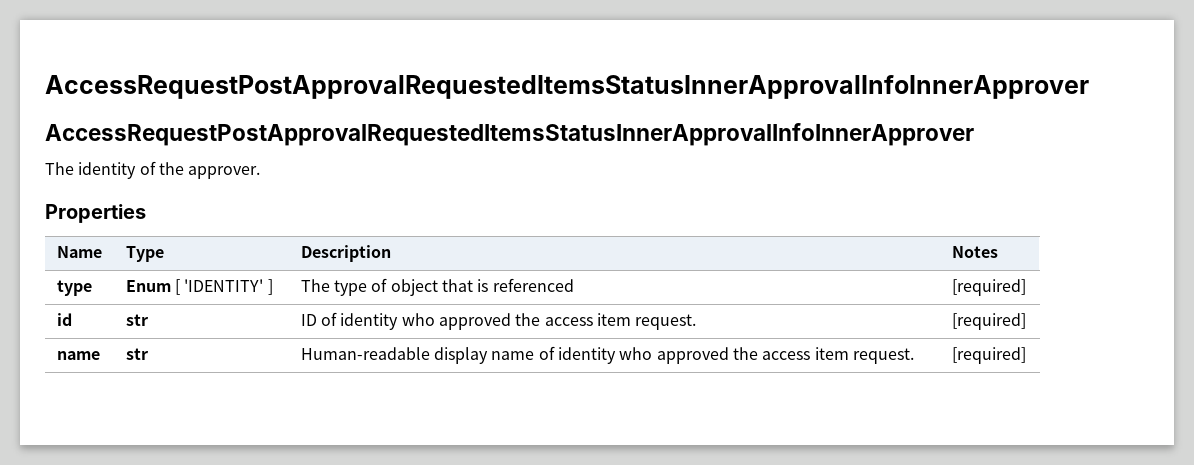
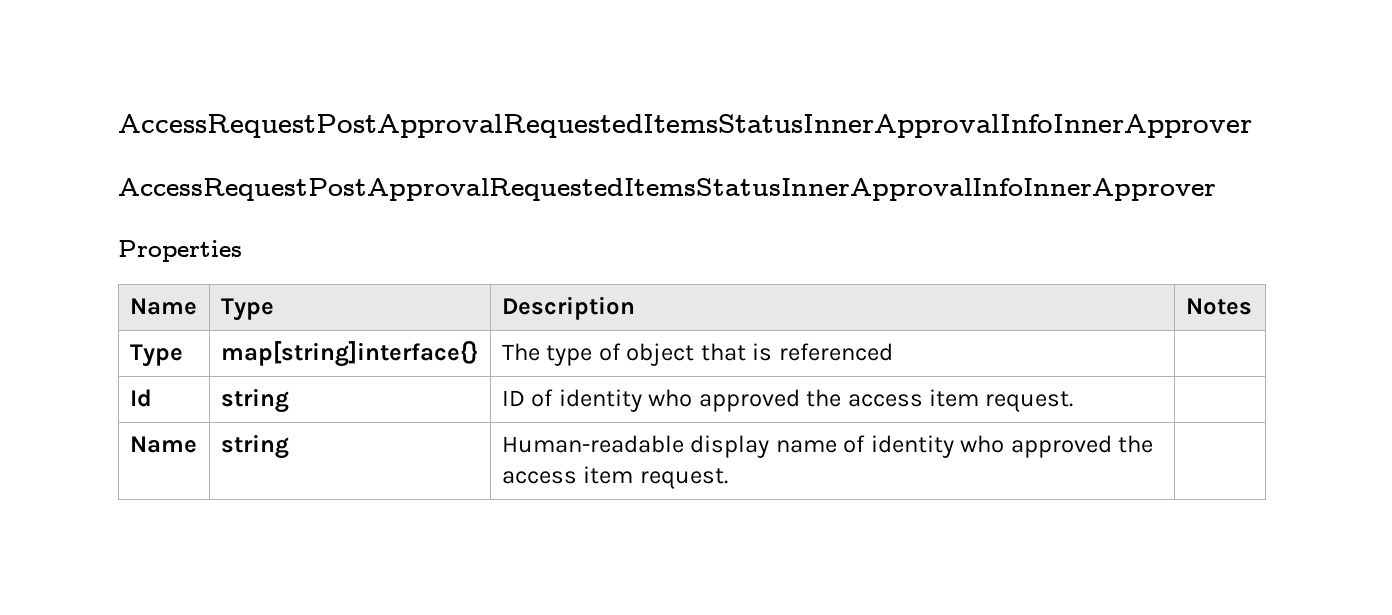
[45,161,261,179] // The identity of the approver. -> (1216, 189) none
[56,280,92,296] [125,279,273,295] type | Enum [ 'IDENTITY' ] -> [129,344,183,367] [220,340,478,367] Type | map[string]interface{}
[951,279,1026,296] [56,313,72,326] [125,314,148,326] [required] // id | str -> [129,389,152,407] [220,388,289,413] // Id | string
[951,313,1026,330] [56,351,100,360] [125,348,148,360] [required] // name | str -> [129,436,197,453] [220,434,289,459] // Name | string
[951,347,1026,364] [required] -> (728, 478) none

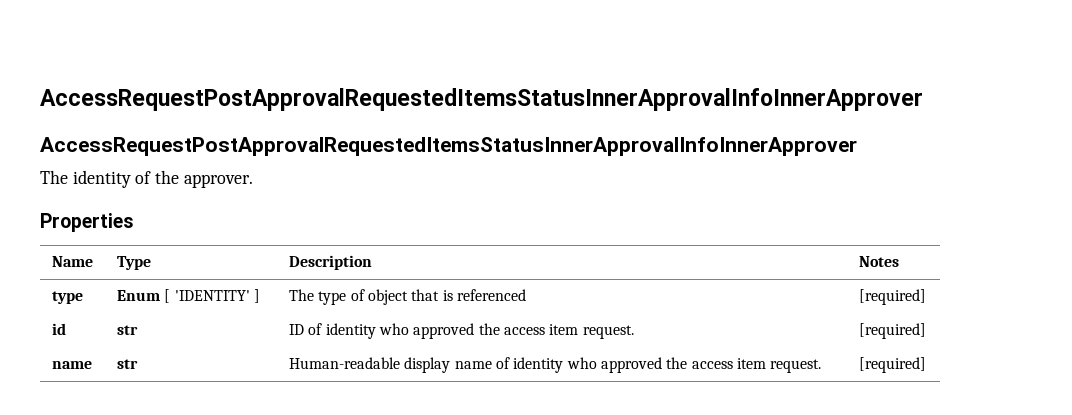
(1216, 189) none -> [40,170,253,188] // The identity of the approver.
[129,344,183,367] [220,340,478,367] Type | map[string]interface{} -> [51,291,83,304] [116,289,260,303] type | Enum [ 'IDENTITY' ]
[129,389,152,407] [220,388,289,413] // Id | string -> [858,289,926,305] [51,323,66,335] [116,325,138,335] [required] // id | str
[129,436,197,453] [220,434,289,459] // Name | string -> [858,323,926,339] [51,361,92,369] [116,359,138,369] [required] // name | str
(728, 478) none -> [858,357,926,373] [required]

